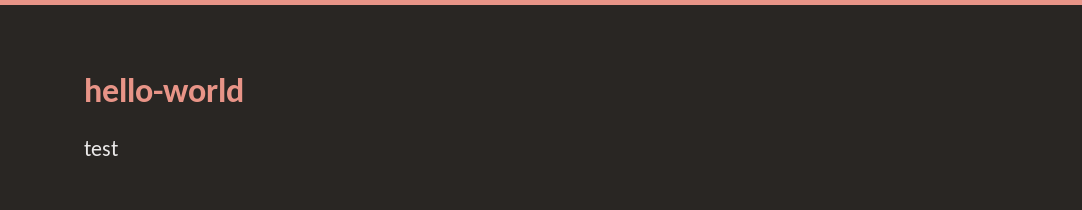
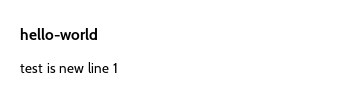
(118, 148) none -> [46,62,118,73] is new line 1

